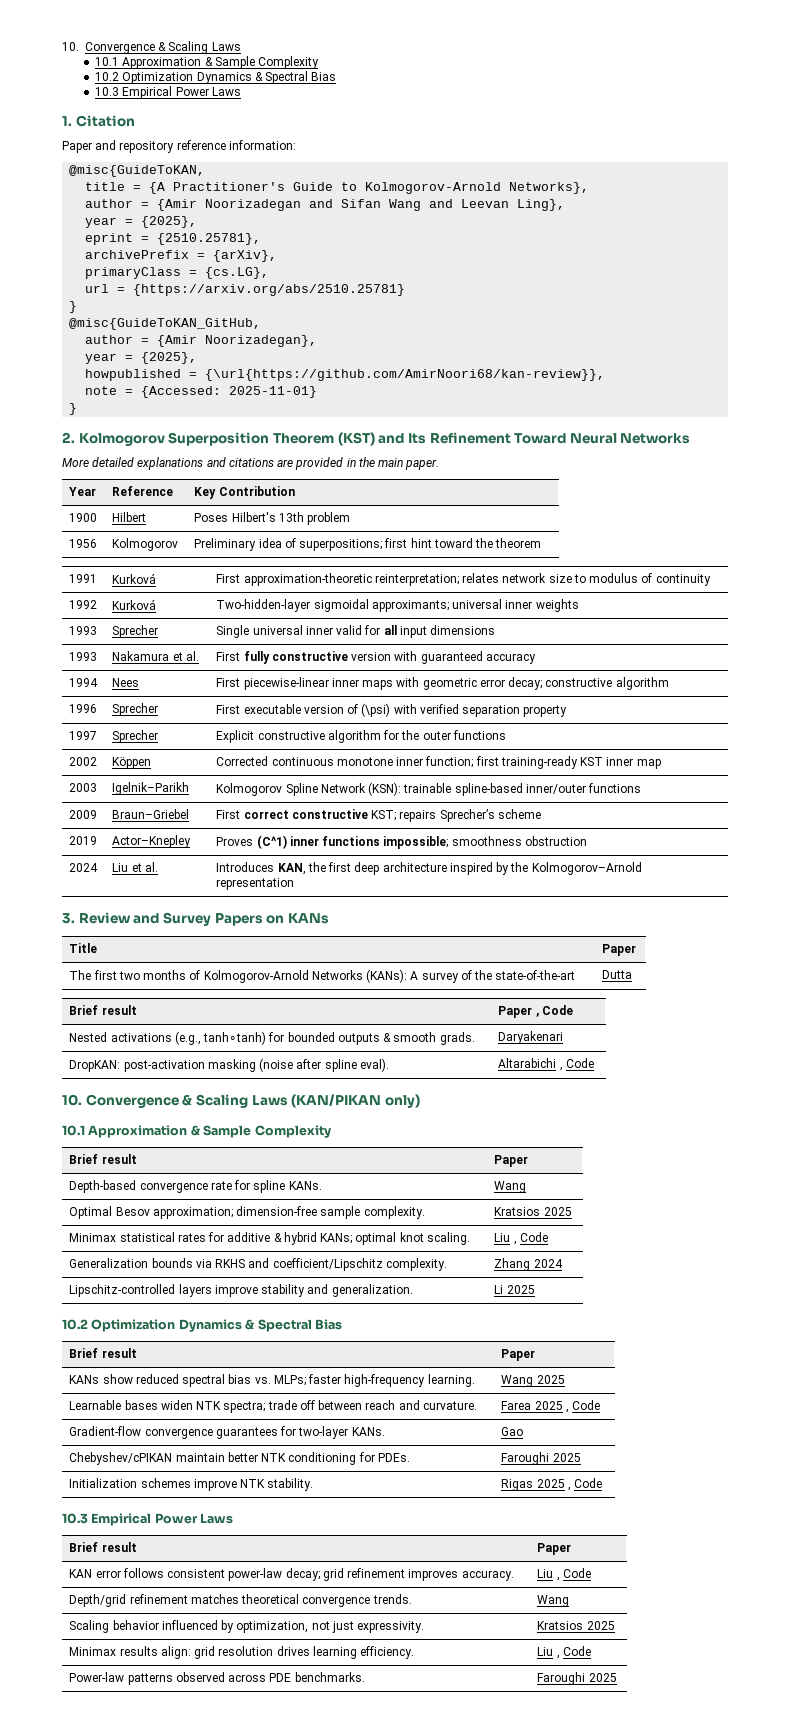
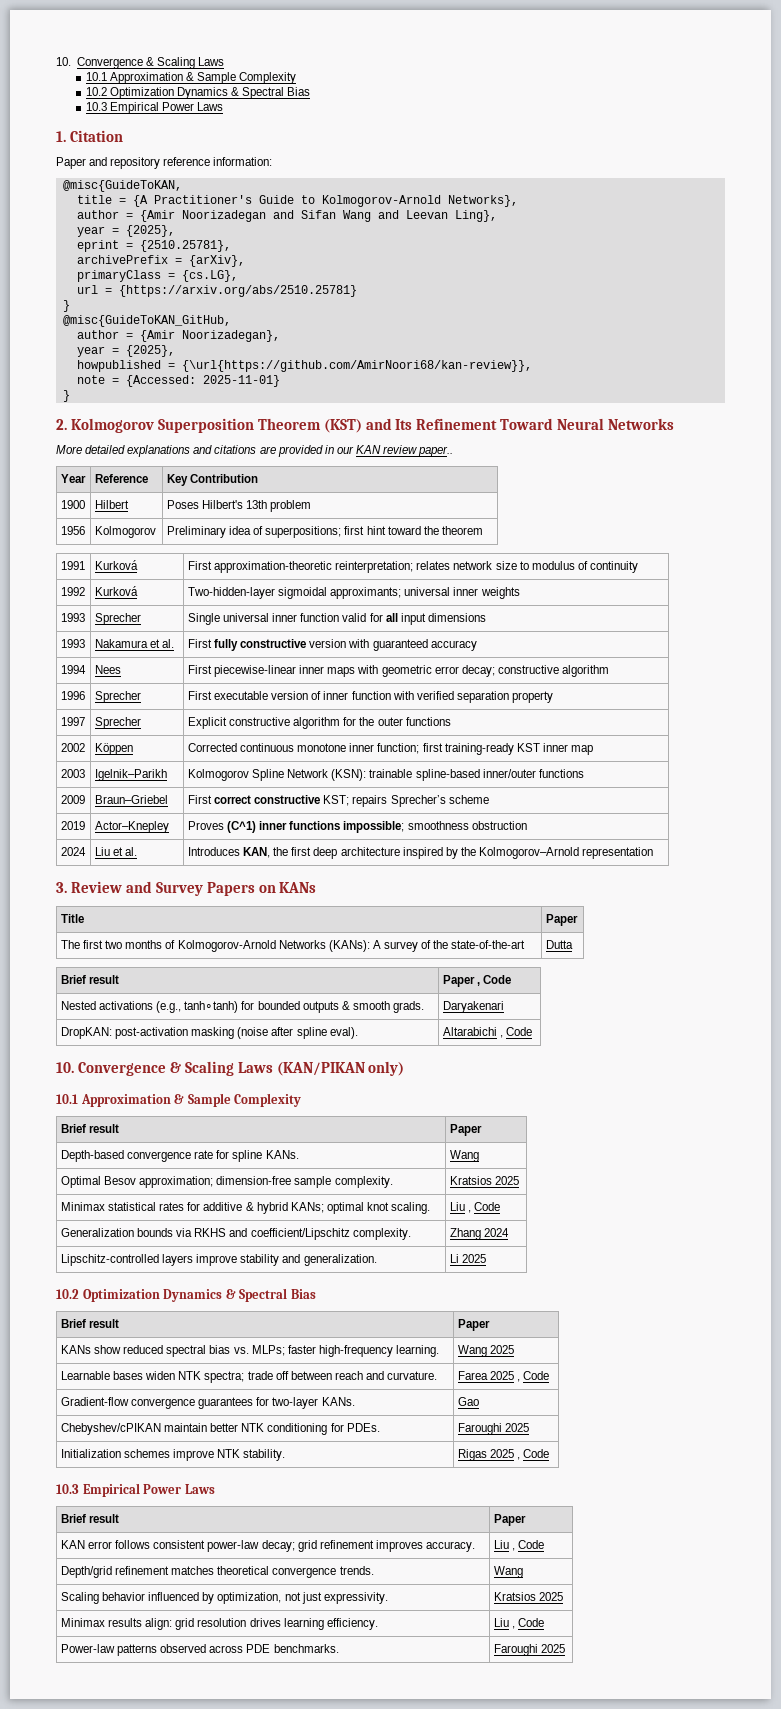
[358,457,440,470] the main paper. -> [336,445,454,457] our KAN review paper..
(333, 630) none -> [300,613,340,622] function
[361,703,391,717] (\psi) -> [323,691,391,700] inner function

